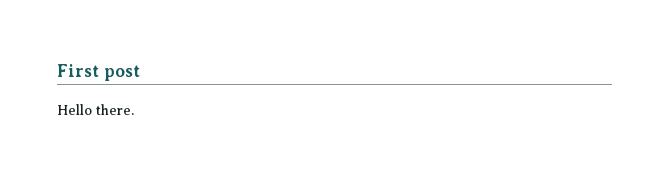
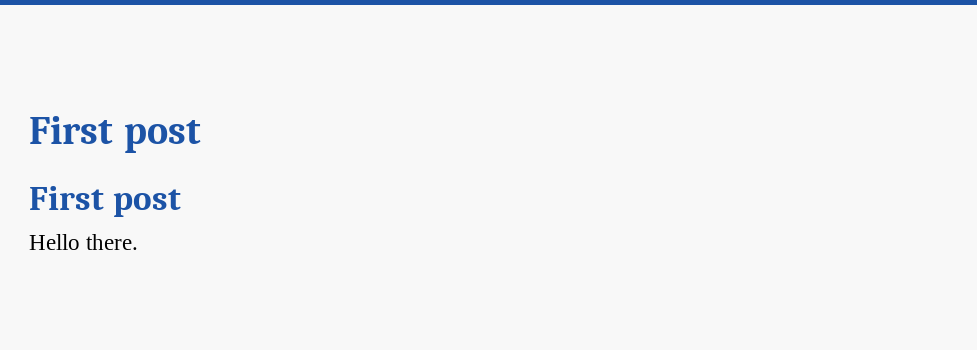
[57,64,140,81] First post -> [29,116,201,153] [29,186,182,217] First post // First post

